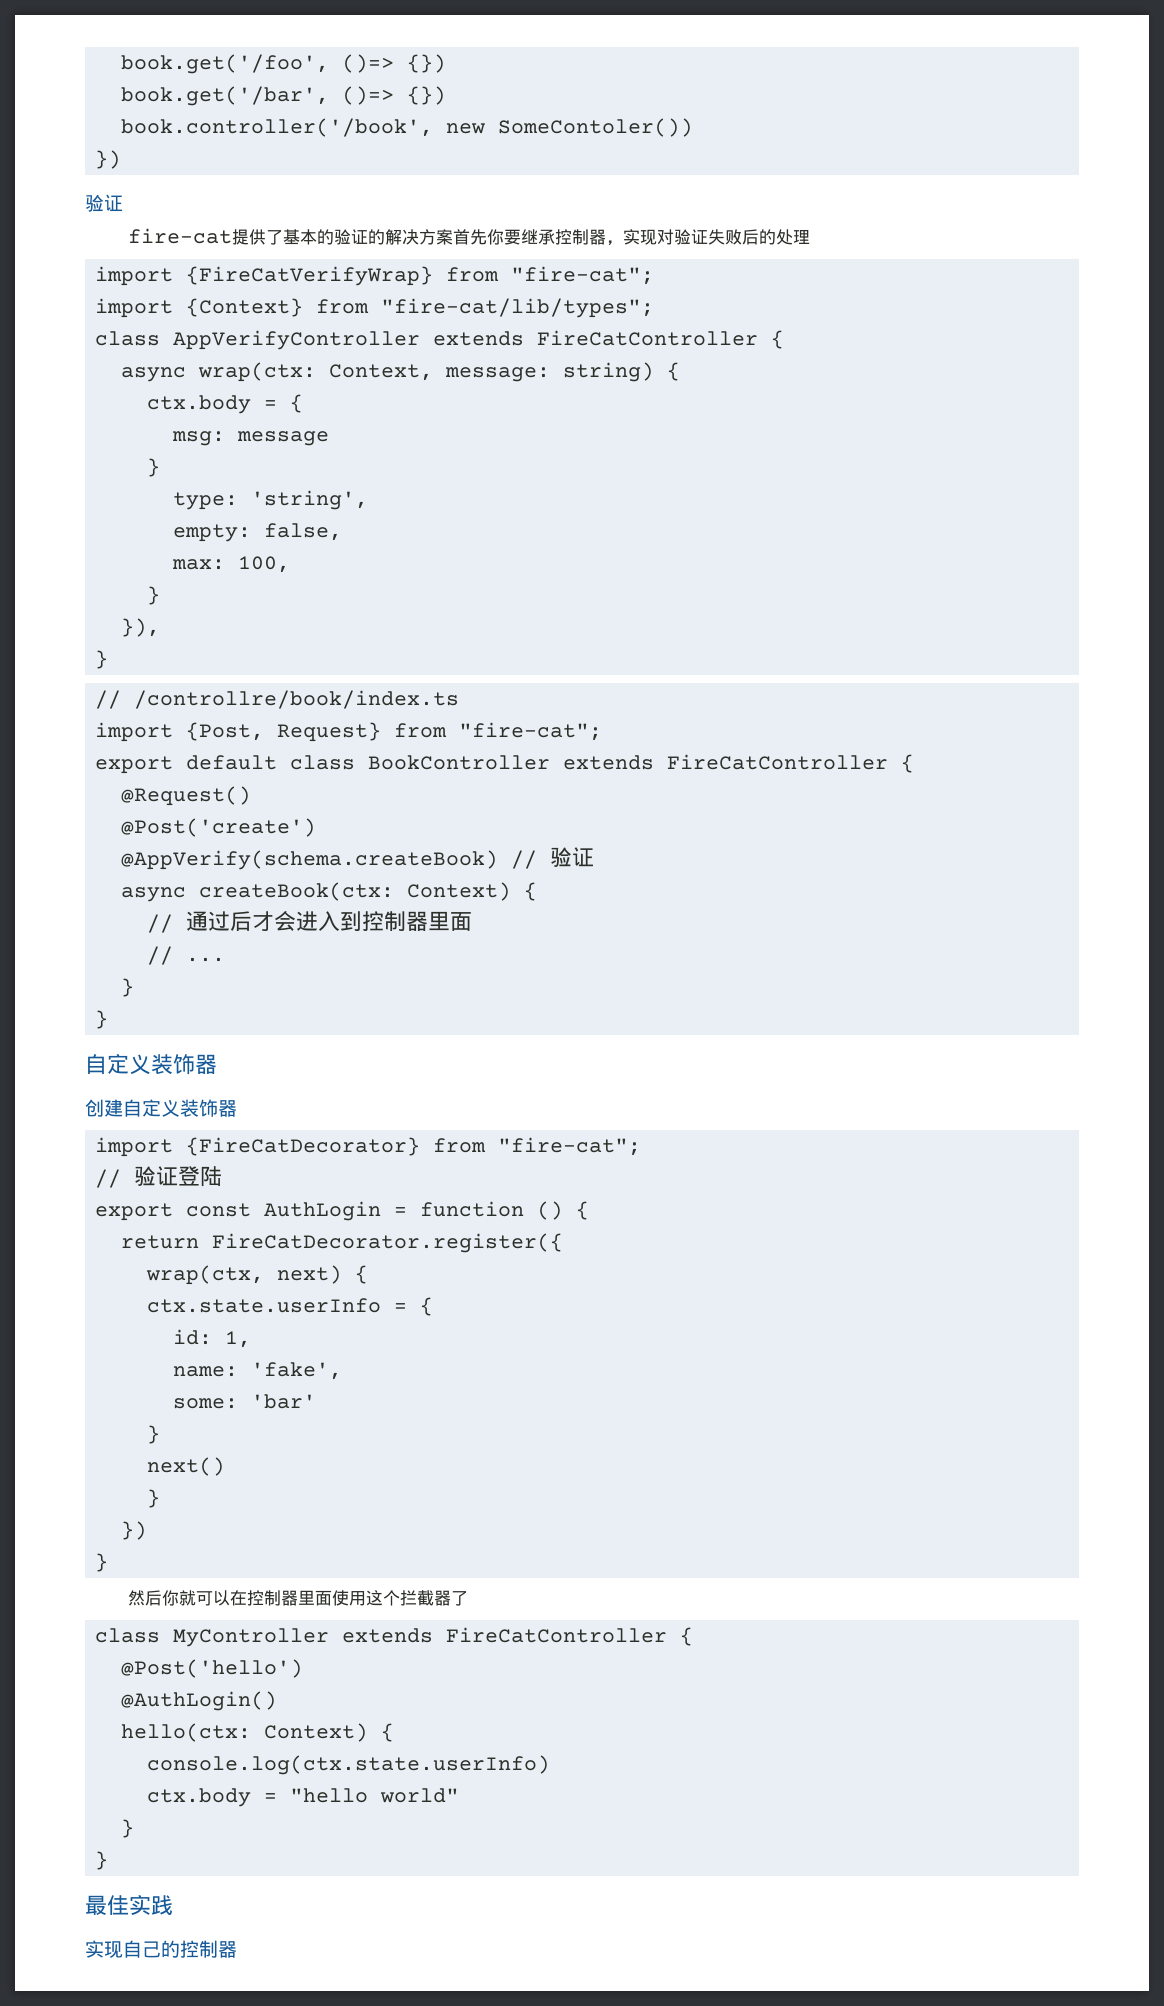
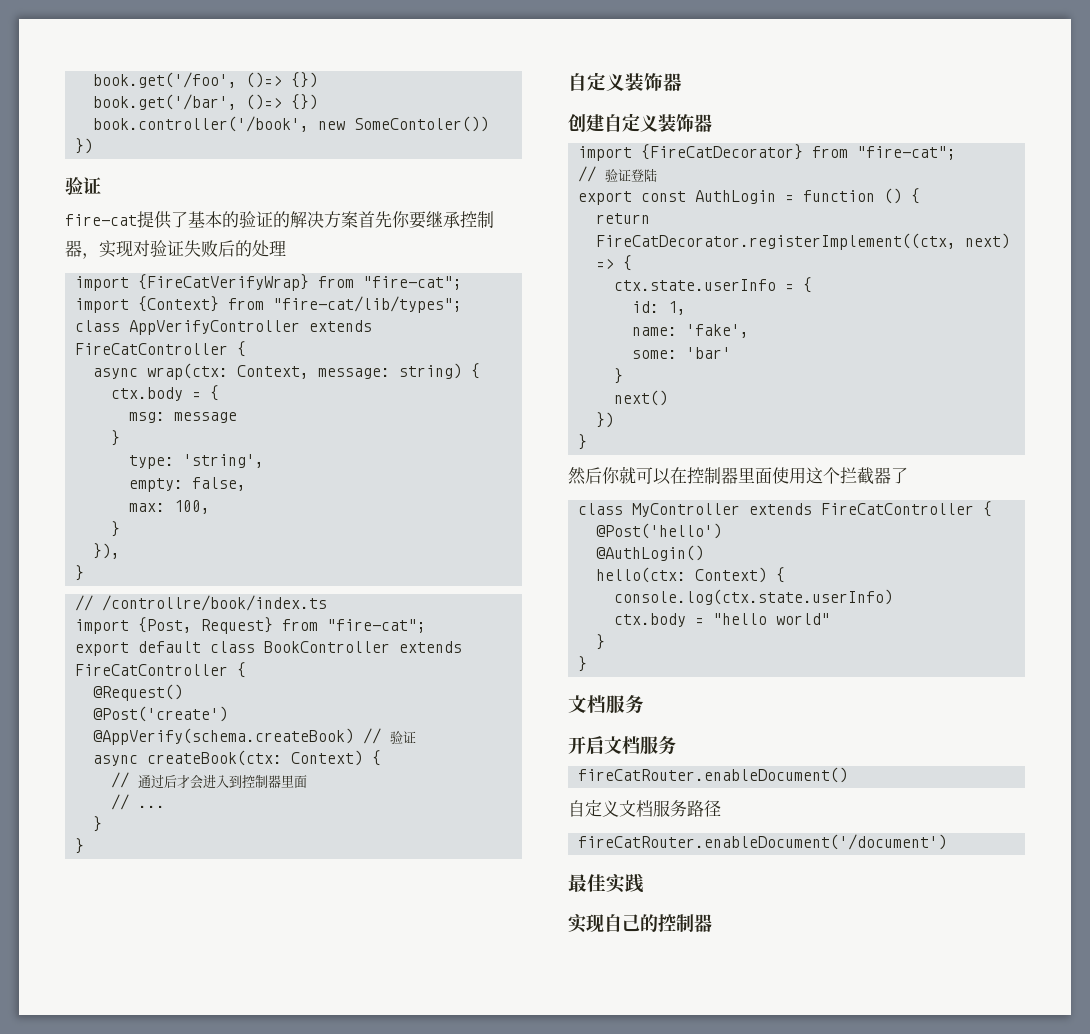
[212,1233,564,1253] [146,1265,343,1285] FireCatDecorator.register({ // wrap(ctx, next) -> [596,233,1011,250] [596,259,615,269] FireCatDecorator.registerImplement((ctx, next) =>
[147,1489,161,1508] // } -> (669, 398) none
(109, 1860) none -> [568,695,644,714] [568,736,676,755] [578,767,849,783] [568,800,721,817] [578,834,948,850] // 文档服务 // 开启文档服务 // fireCatRouter.enableDocument() // 自定义文档服务路径 // fireCatRouter.enableDocument('/document')

